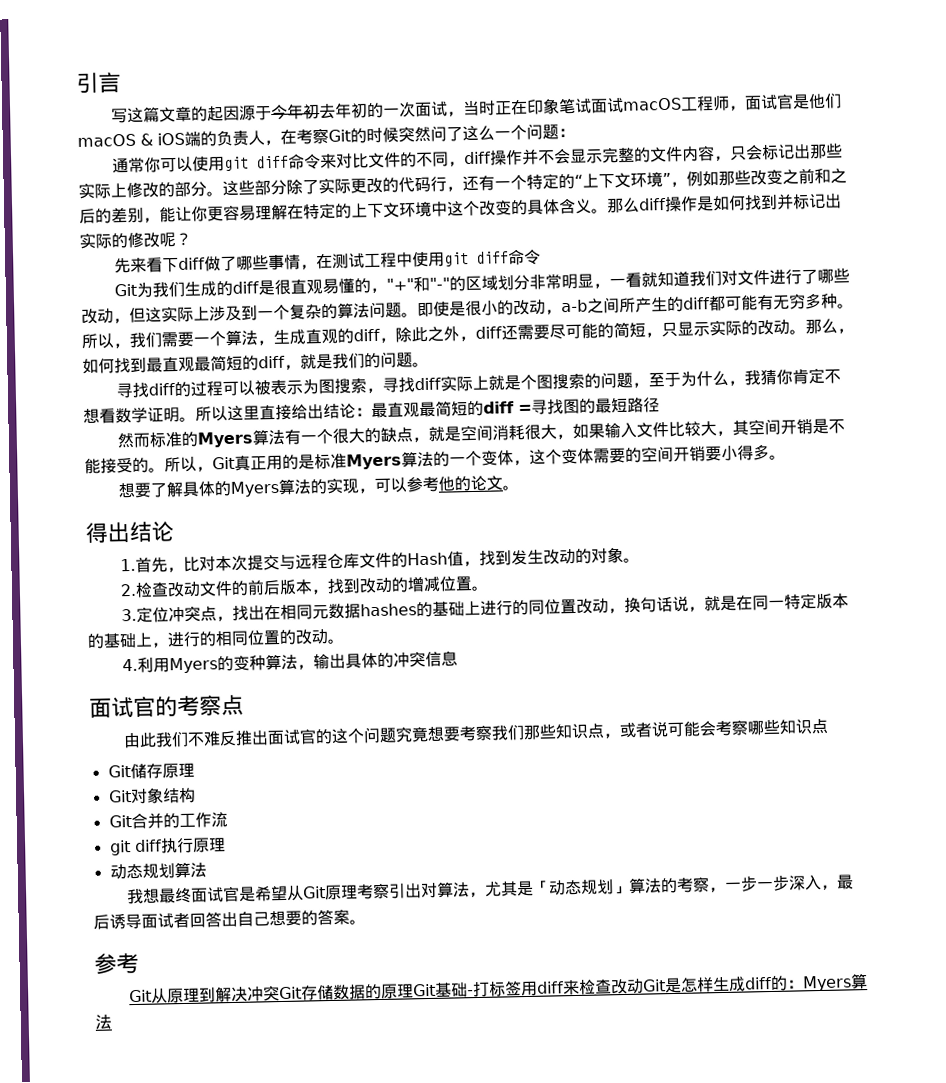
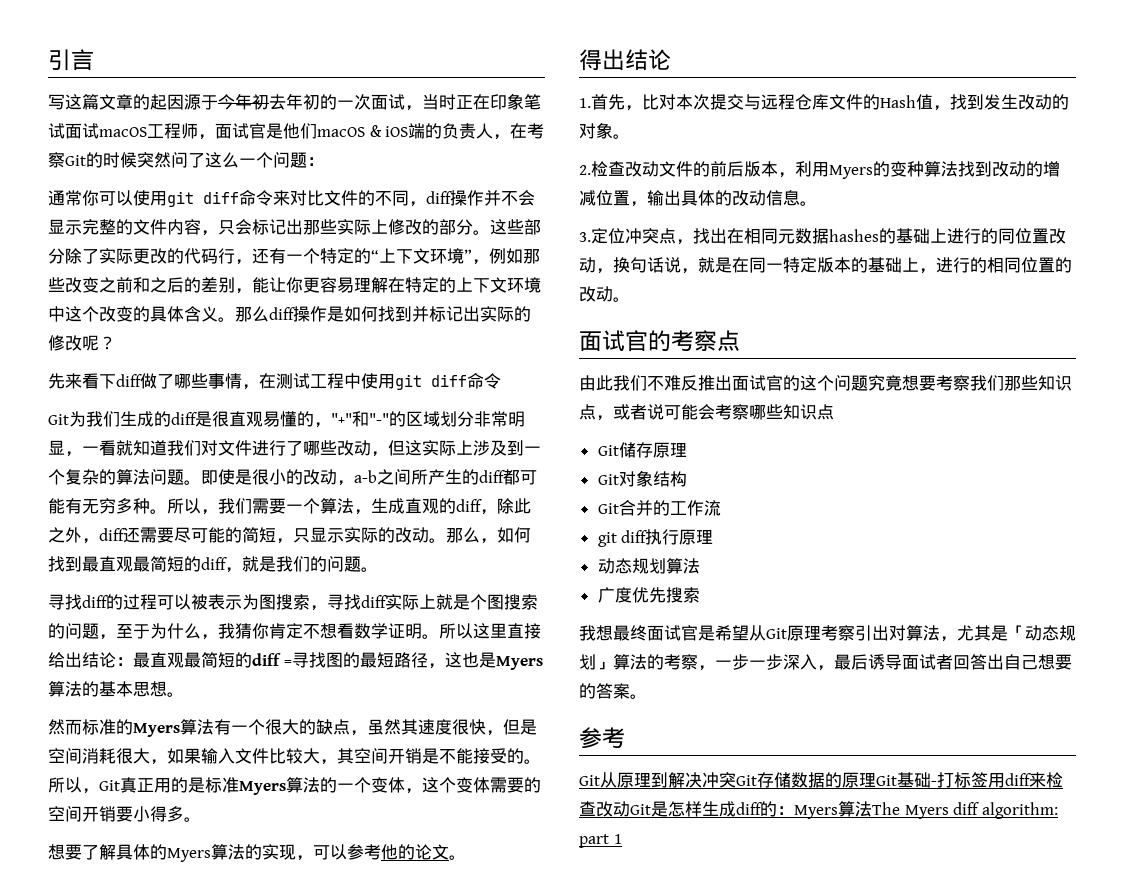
(660, 405) none -> [427,652,543,670] [48,681,184,697] ，这也是Myers算法的基本思想。
[428,426,446,442] 就 -> [367,719,520,736] 虽然其速度很快，但
(330, 591) none -> [795,161,958,179] 利用Myers的变种算法
(474, 584) none -> [630,190,800,207] ，输出具体的改动信息
[122,650,459,674] // 4.利用Myers的变种算法，输出具体的冲突信息 -> (630, 299) none
(207, 870) none -> [597,587,700,603] // 广度优先搜索
(112, 1022) none -> [872,802,1058,819] [579,834,622,848] The Myers diff algorithm: part 1

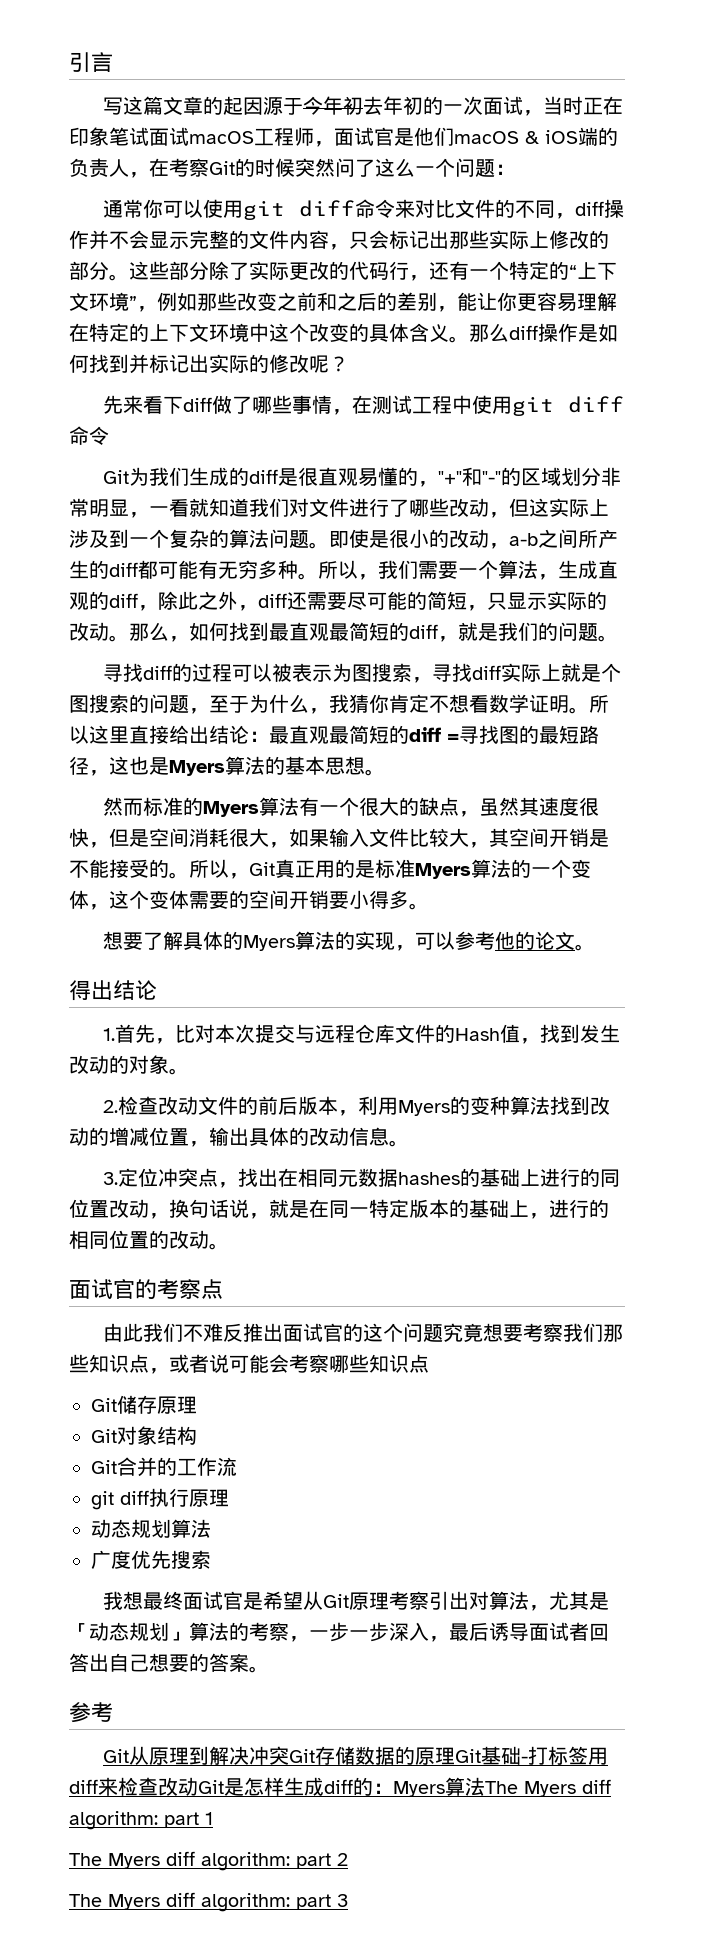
(622, 839) none -> [69,1851,348,1871] [69,1892,348,1912] // The Myers diff algorithm: part 2 // The Myers diff algorithm: part 3

